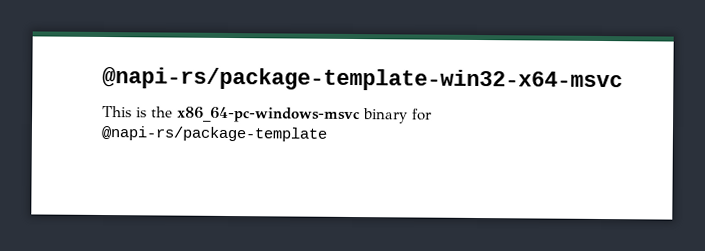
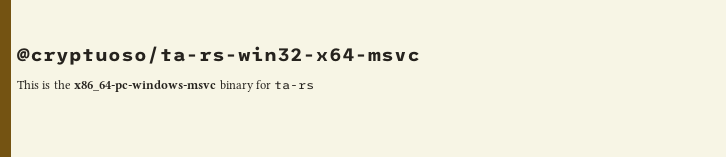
[102,66,623,93] @napi-rs/package-template-win32-x64-msvc -> [17,46,420,65] @cryptuoso/ta-rs-win32-x64-msvc
[101,125,327,142] @napi-rs/package-template -> [274,81,315,90] ta-rs

